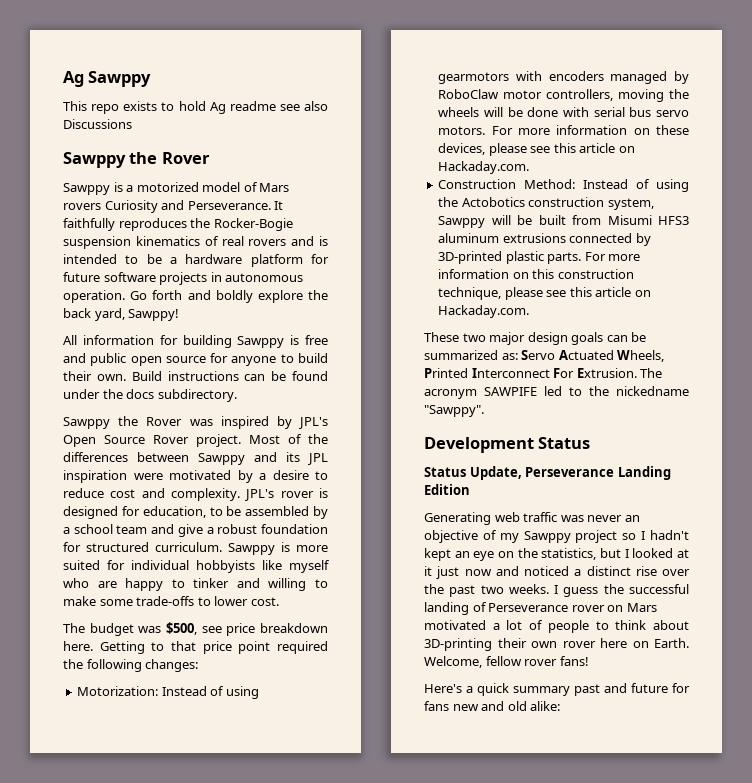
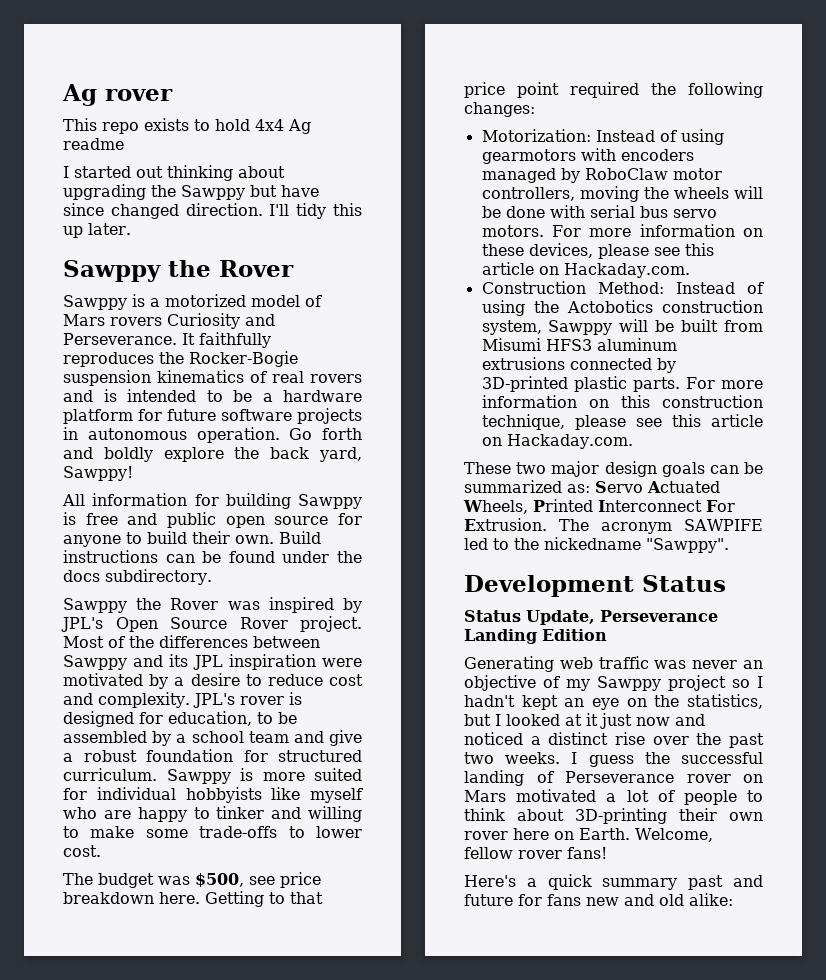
[63,71,152,87] Ag Sawppy -> [62,84,173,106] Ag rover
(206, 106) none -> [255,119,284,131] 4x4
[279,101,328,111] [63,119,132,129] see also Discussions -> [63,165,285,181] [63,184,319,200] [63,203,363,219] [63,223,131,238] // I started out thinking about upgrading the Sawppy but have since changed direction. I'll tidy this up later.

